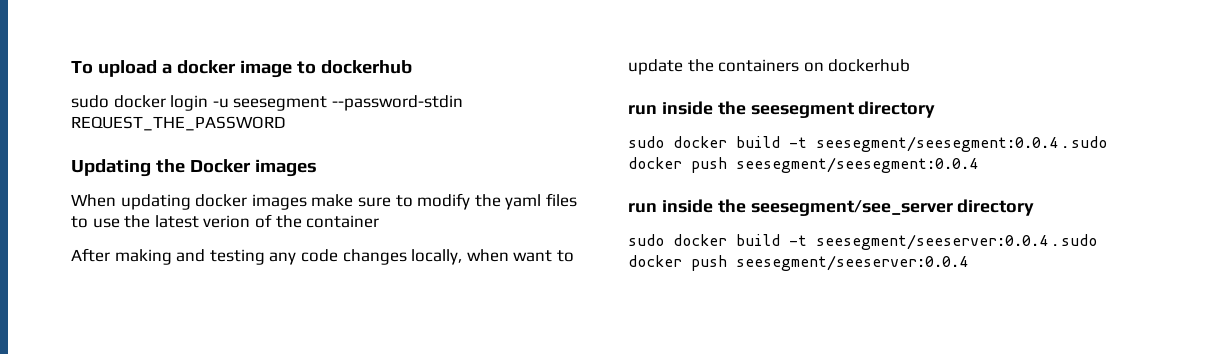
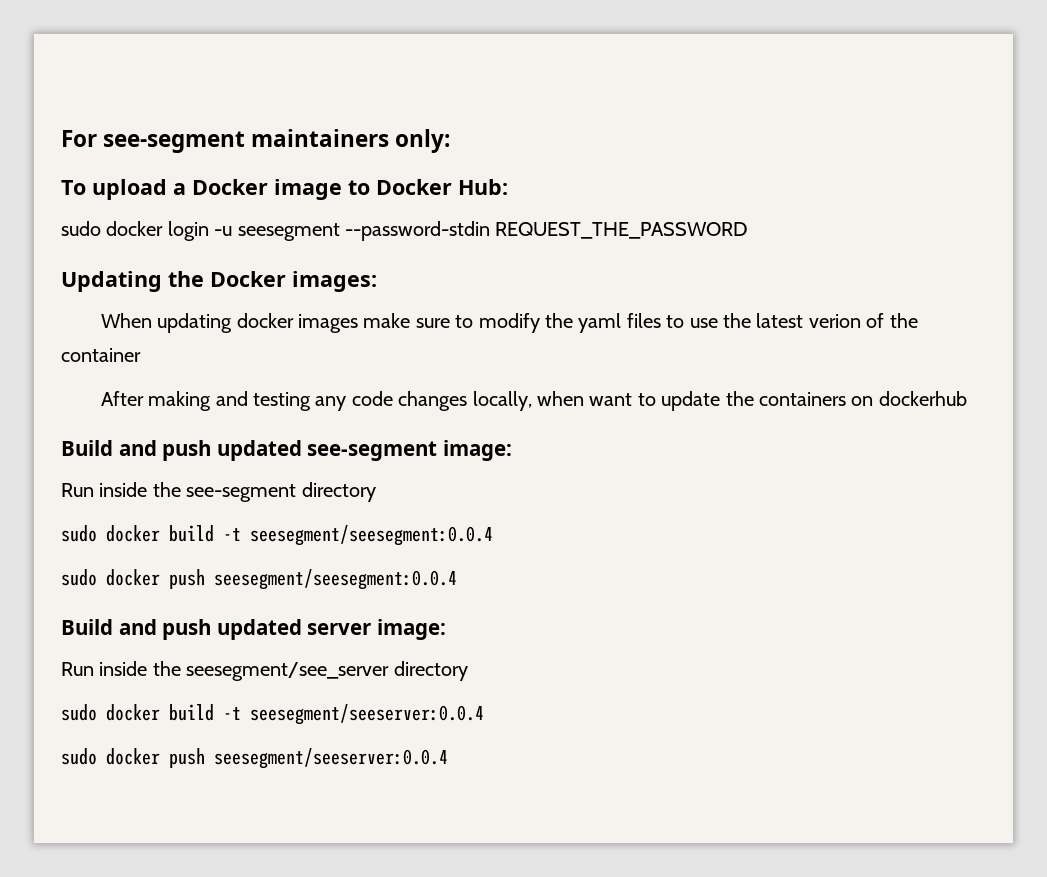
(71, 67) none -> [61,129,451,153] For see-segment maintainers only: //
[176,60,236,74] docker -> [192,179,268,195] Docker
[320,60,412,74] dockerhub -> [376,179,508,195] Docker Hub:
[254,159,317,177] images -> [292,271,377,292] images:
[628,101,854,118] run inside the seesegment -> [61,440,512,461] [61,482,297,502] Build and push updated see-segment image: // Run inside the see-segment
[1062,146,1067,148] . -> (493, 535) //
[628,203,657,213] run -> [61,619,446,640] [61,662,94,676] Build and push updated server image: // Run
[1052,244,1057,246] . -> (484, 714) //

